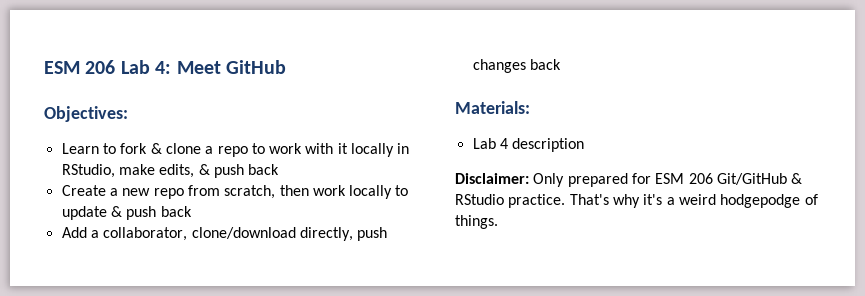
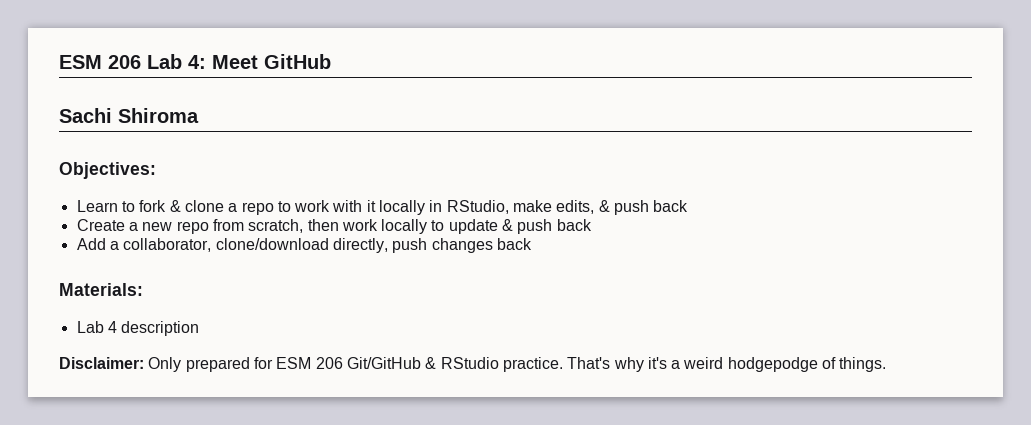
(286, 67) none -> [59,108,199,123] // Sachi Shiroma

